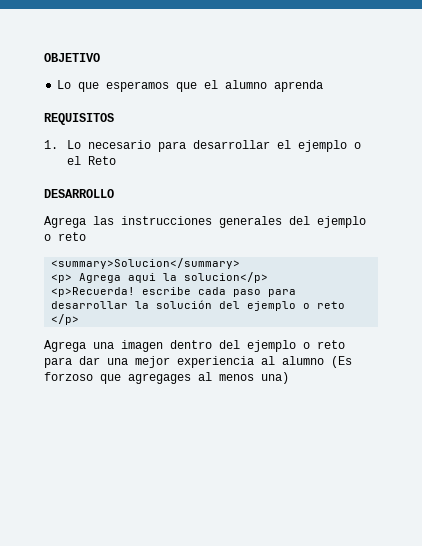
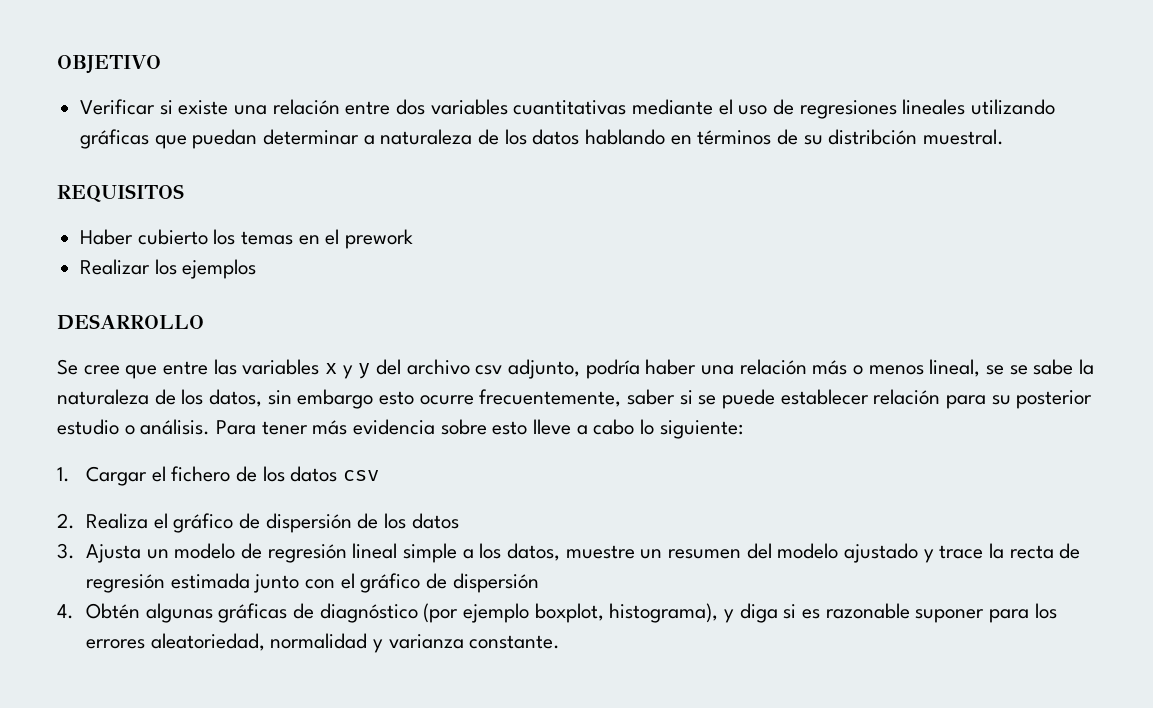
[57,80,324,92] [44,113,114,125] [44,140,361,152] [66,156,116,165] [44,189,114,198] [44,216,366,228] [44,232,86,241] [51,258,241,269] [51,272,269,283] [51,287,297,297] [51,300,346,311] [51,314,80,325] [44,340,345,352] [44,356,352,368] [44,372,289,384] Lo que esperamos que el alumno aprenda // REQUISITOS // 1. Lo necesario para desarrollar el ejemplo o el Reto // DESARROLLO // Agrega las instrucciones generales del ejemplo o reto // <summary>Solucion</summary> // <p> Agrega aqui la solucion</p> // <p>Recuerda! escribe cada paso para desarrollar la solución del ejemplo o reto </p> // Agrega una imagen dentro del ejemplo o reto para dar una mejor experiencia al alumno (Es forzoso que agregages al menos una) -> [80,99,1056,119] [80,129,1005,149] [57,184,184,203] [80,229,414,249] [80,259,257,279] [57,314,204,330] [57,359,1095,379] [57,389,1093,409] [57,419,743,439] [57,466,380,486] [57,513,459,533] [57,543,1081,563] [85,573,539,593] [57,603,1057,623] [85,633,561,653] Verificar si existe una relación entre dos variables cuantitativas mediante el uso de regresiones lineales utilizando gráficas que puedan determinar a naturaleza de los datos hablando en términos de su distribción muestral. // REQUISITOS // Haber cubierto los temas en el prework // Realizar los ejemplos // DESARROLLO // Se cree que entre las variables x y y del archivo csv adjunto, podría haber una relación más o menos lineal, se se sabe la naturaleza de los datos, sin embargo esto ocurre frecuentemente, saber si se puede establecer relación para su posterior estudio o análisis. Para tener más evidencia sobre esto lleve a cabo lo siguiente: // 1. Cargar el fichero de los datos csv // 2. Realiza el gráfico de dispersión de los datos // 3. Ajusta un modelo de regresión lineal simple a los datos, muestre un resumen del modelo ajustado y trace la recta de regresión estimada junto con el gráfico de dispersión // 4. Obtén algunas gráficas de diagnóstico (por ejemplo boxplot, histograma), y diga si es razonable suponer para los errores aleatoriedad, normalidad y varianza constante.

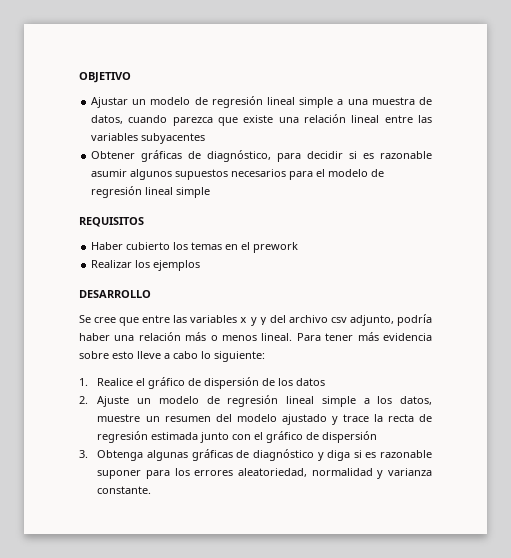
[80,99,1056,119] [80,129,1005,149] Verificar si existe una relación entre dos variables cuantitativas mediante el uso de regresiones lineales utilizando gráficas que puedan determinar a naturaleza de los datos hablando en términos de su distribción muestral. -> [91,96,432,108] [91,114,432,126] [91,133,206,144] [91,150,433,162] [91,169,385,180] [91,186,211,198] Ajustar un modelo de regresión lineal simple a una muestra de datos, cuando parezca que existe una relación lineal entre las variables subyacentes // Obtener gráficas de diagnóstico, para decidir si es razonable asumir algunos supuestos necesarios para el modelo de regresión lineal simple
[929,359,1095,377] [57,389,1093,409] [57,419,211,435] lineal, se se sabe la naturaleza de los datos, sin embargo esto ocurre frecuentemente, saber si se puede establecer relación para su posterior estudio o análisis. -> [261,333,293,341] lineal.
[85,466,380,486] [57,513,148,529] Cargar el fichero de los datos csv // 2. Realiza -> [97,378,134,386] Realice
[57,543,141,563] 3. Ajusta -> [79,396,130,407] 2. Ajuste
[57,603,140,619] 4. Obtén -> [79,450,144,461] 3. Obtenga
[423,603,719,623] (por ejemplo boxplot, histograma), -> (314, 455) none

